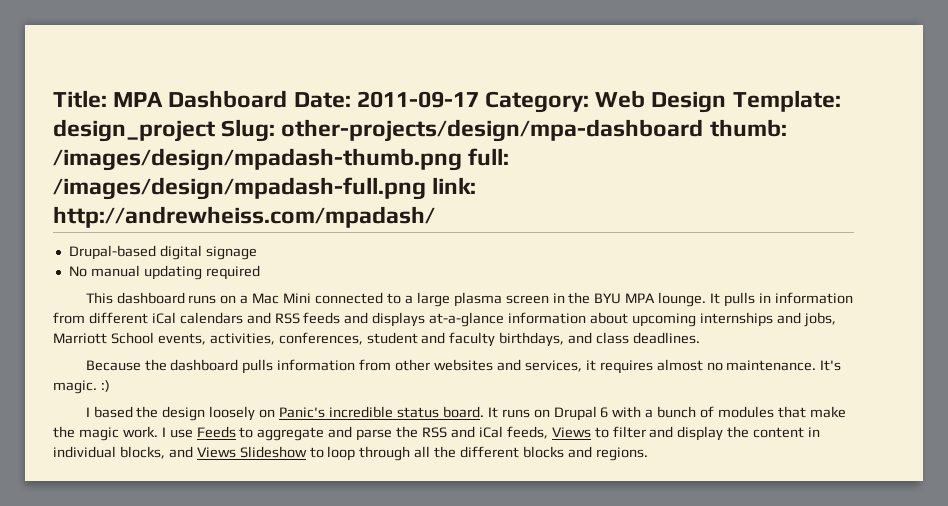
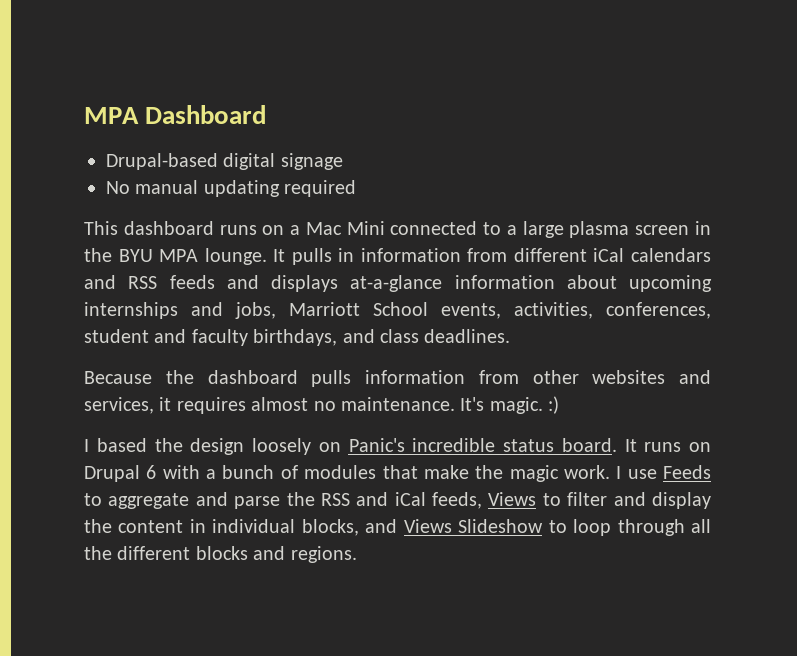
[53,90,107,108] Title: -> (84, 115) none
[293,90,841,113] [53,119,787,142] [53,148,510,171] [53,177,477,200] [53,206,435,228] Date: 2011-09-17 Category: Web Design Template: design_project Slug: other-projects/design/mpa-dashboard thumb: /images/design/mpadash-thumb.png full: /images/design/mpadash-full.png link: http://andrewheiss.com/mpadash/ -> (267, 114) none

